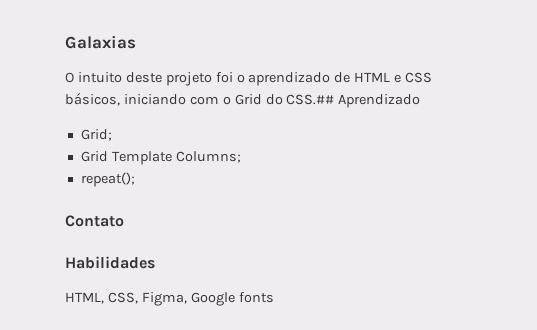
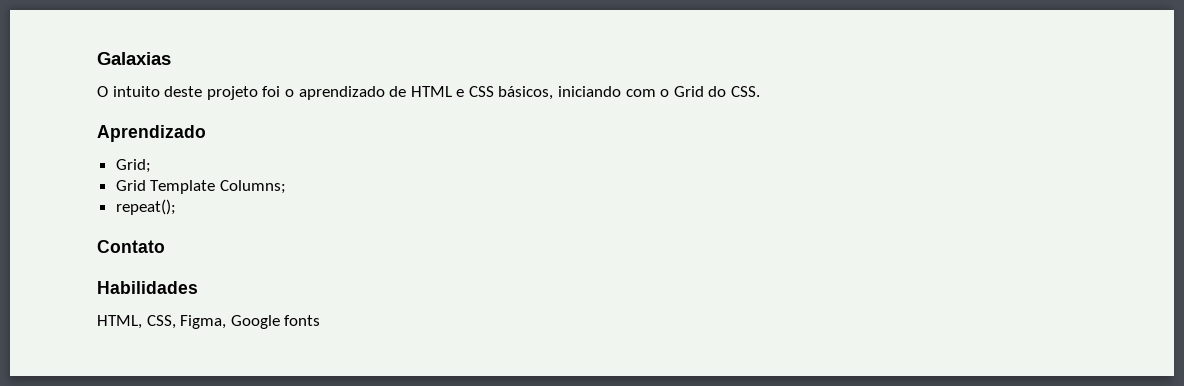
[286,94,335,105] CSS.## -> [731,86,761,97] CSS. //

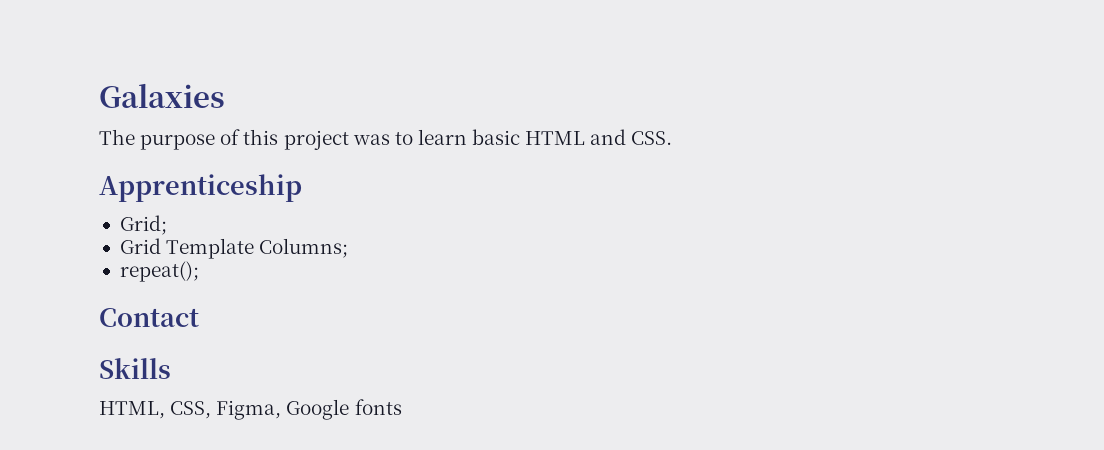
[97,52,171,65] [97,86,727,100] Galaxias // O intuito deste projeto foi o aprendizado de HTML e CSS básicos, iniciando com o Grid do -> [99,83,225,108] [99,129,627,150] Galaxies // The purpose of this project was to learn basic HTML and
[97,125,206,142] Aprendizado -> [99,174,302,202] Apprenticeship
[97,240,165,253] [97,281,198,294] Contato // Habilidades -> [99,308,199,327] [99,358,171,379] Contact // Skills

